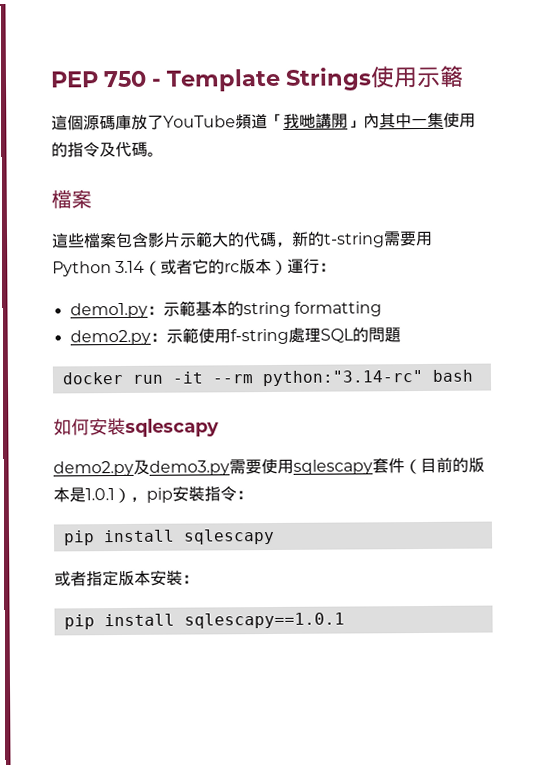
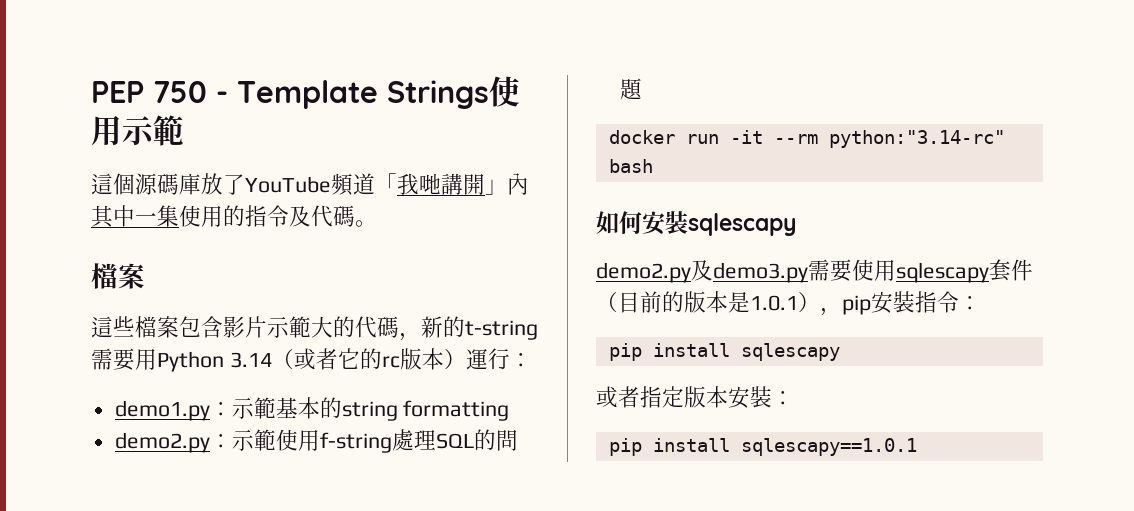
[439,65,465,88] 簵 -> [153,115,184,146] 範

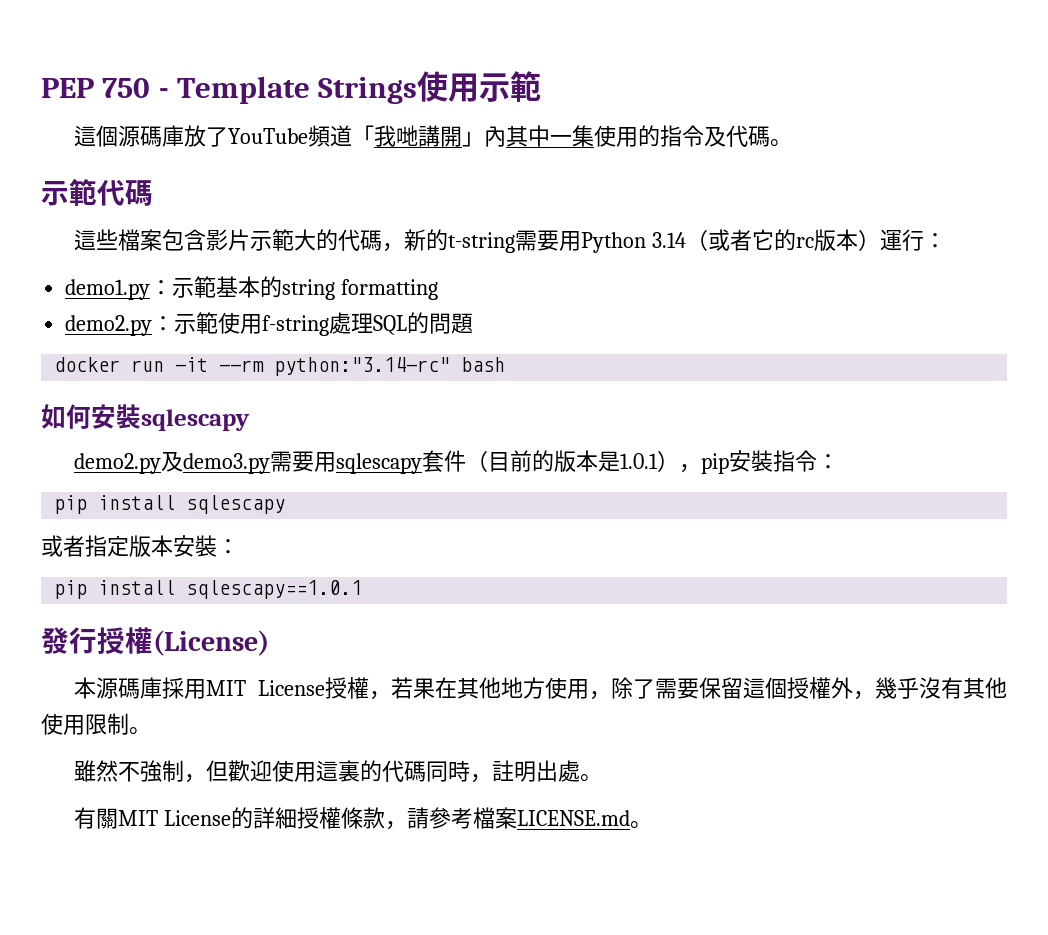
[91,263,145,289] 檔案 -> [41,179,153,206] 示範代碼
[852,259,874,281] 使 -> (315, 461) none
(917, 447) none -> [41,627,269,656] [74,677,1007,700] [41,713,151,735] [74,760,603,783] [74,807,653,830] // 發行授權(License) // 本源碼庫採用MIT License授權，若果在其他地方使用，除了需要保留這個授權外，幾乎沒有其他使用限制。 // 雖然不強制，但歡迎使用這裏的代碼同時，註明出處。 // 有關MIT License的詳細授權條款，請參考檔案LICENSE.md。

